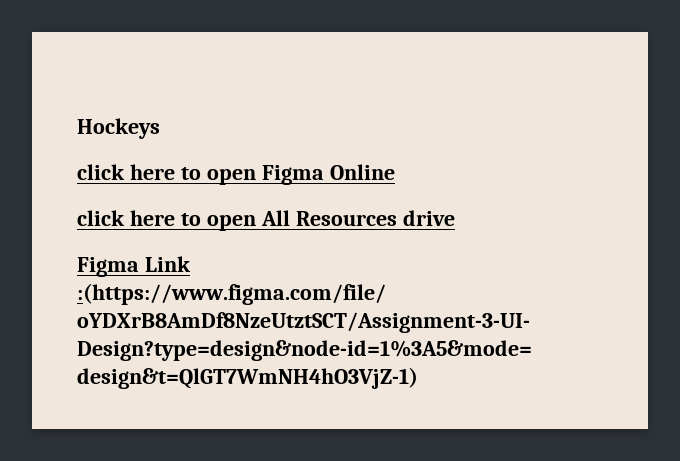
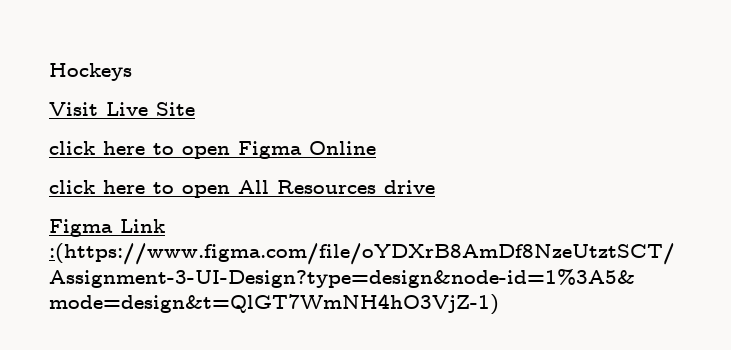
(160, 128) none -> [49,102,195,116] // Visit Live Site

